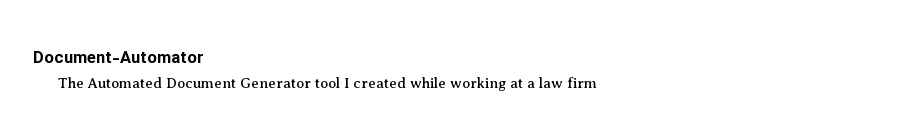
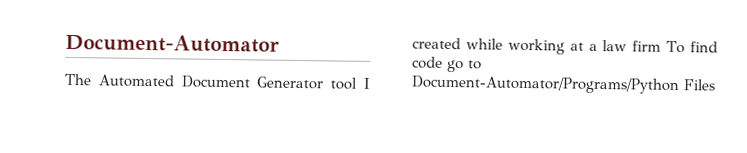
(597, 82) none -> [666,40,718,54] [412,56,482,73] [411,75,715,95] To find code go to Document-Automator/Programs/Python Files

